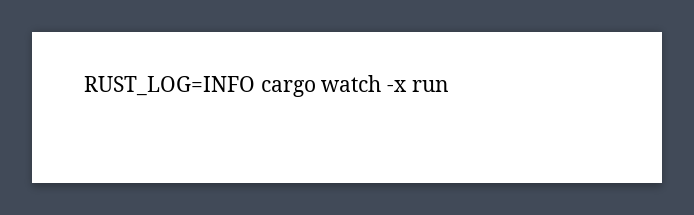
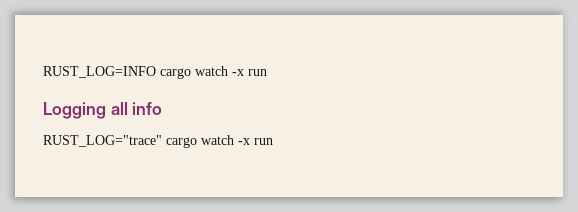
(449, 86) none -> [43,102,163,119] [43,135,273,148] // Logging all info // RUST_LOG="trace" cargo watch -x run

